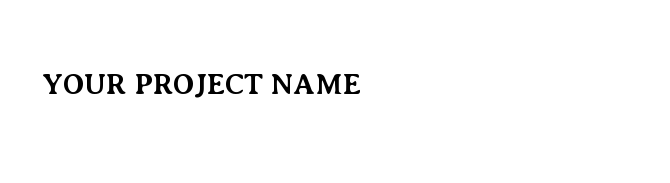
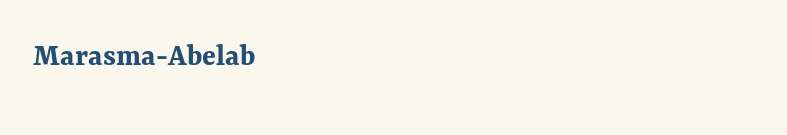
[42,74,361,98] YOUR PROJECT NAME -> [33,44,255,65] Marasma-Abelab

